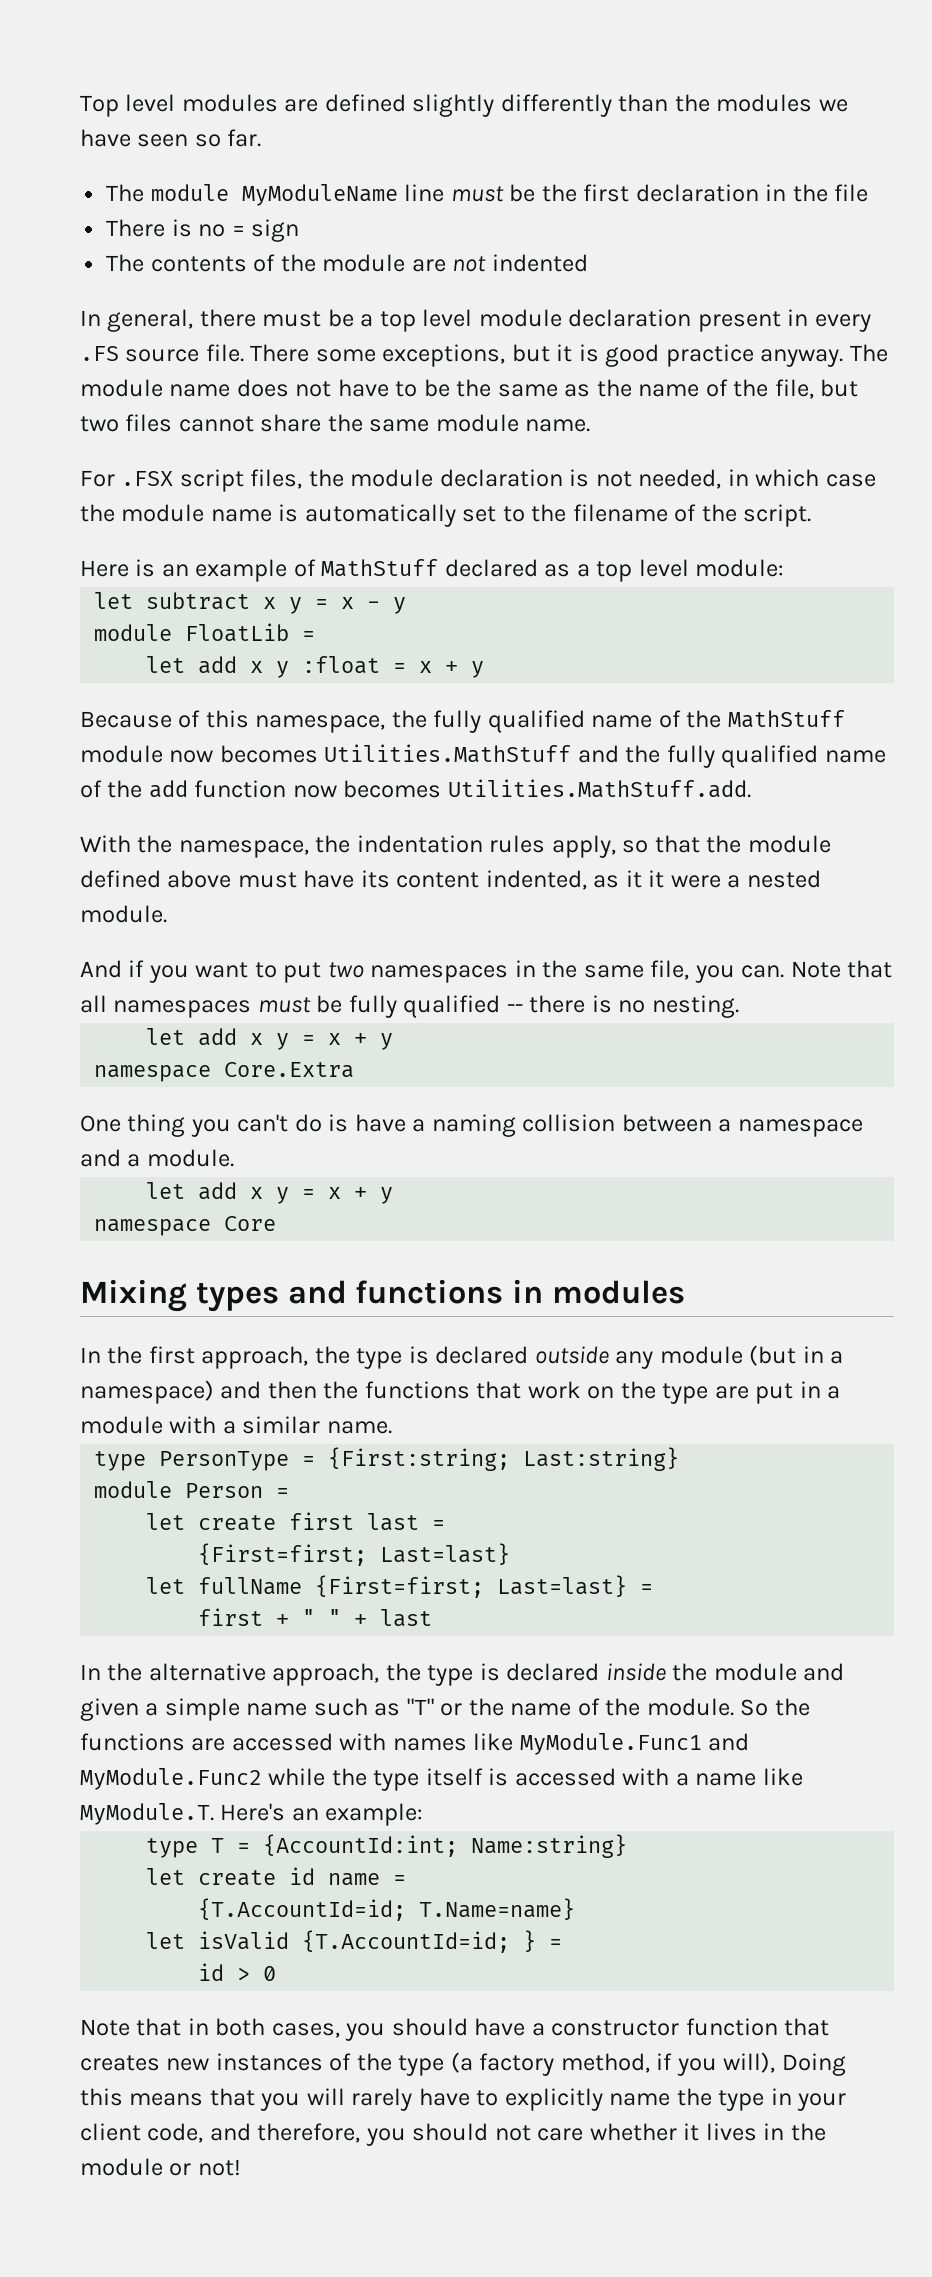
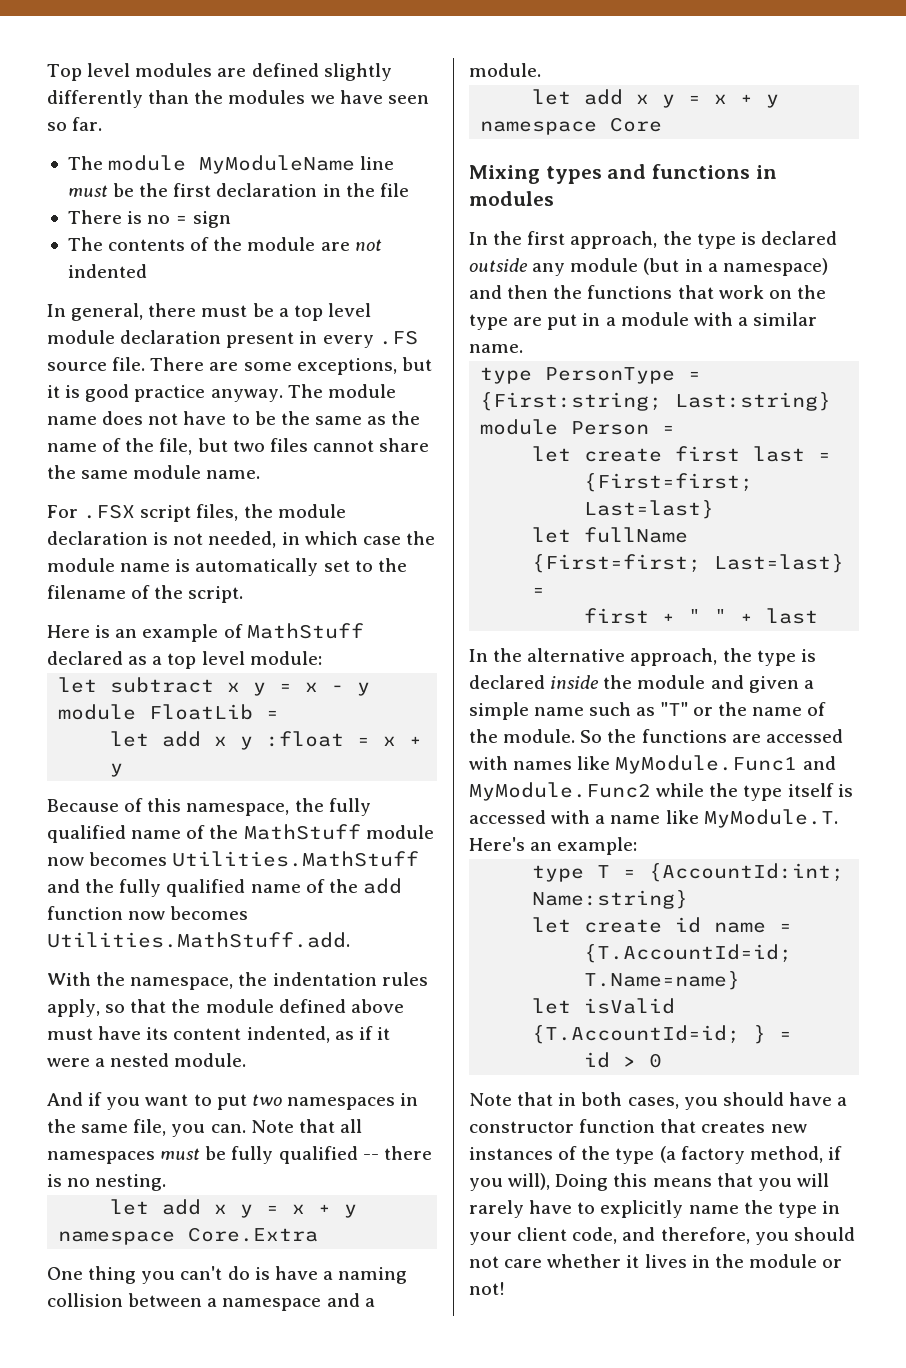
(310, 353) none -> [209,362,239,371] are
[625,870,642,888] it -> [358,1026,373,1040] if

